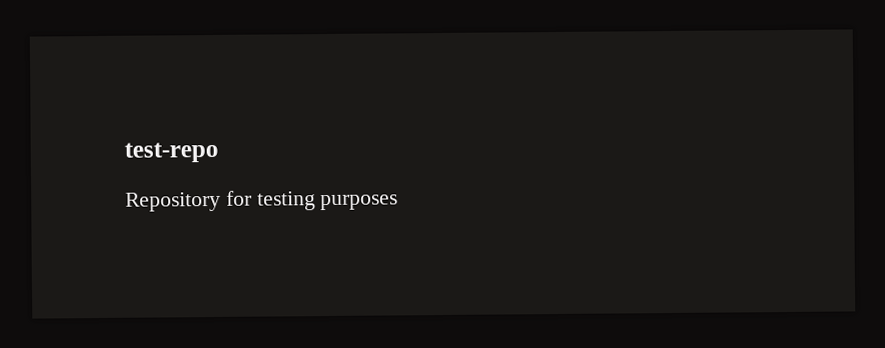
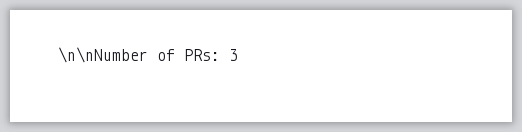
[124,141,219,163] [125,190,399,212] test-repo // Repository for testing purposes -> [58,47,238,63] \n\nNumber of PRs: 3

